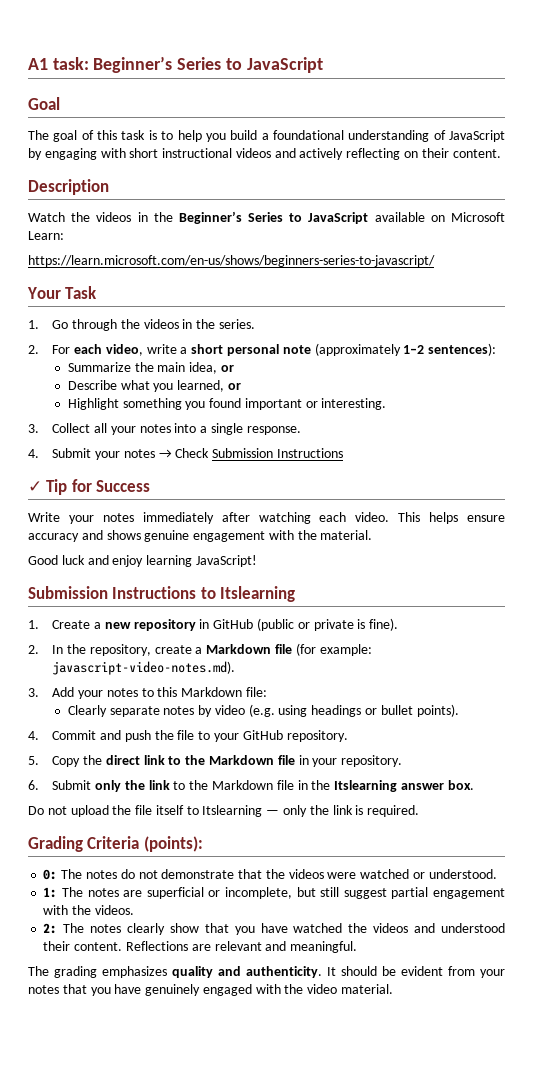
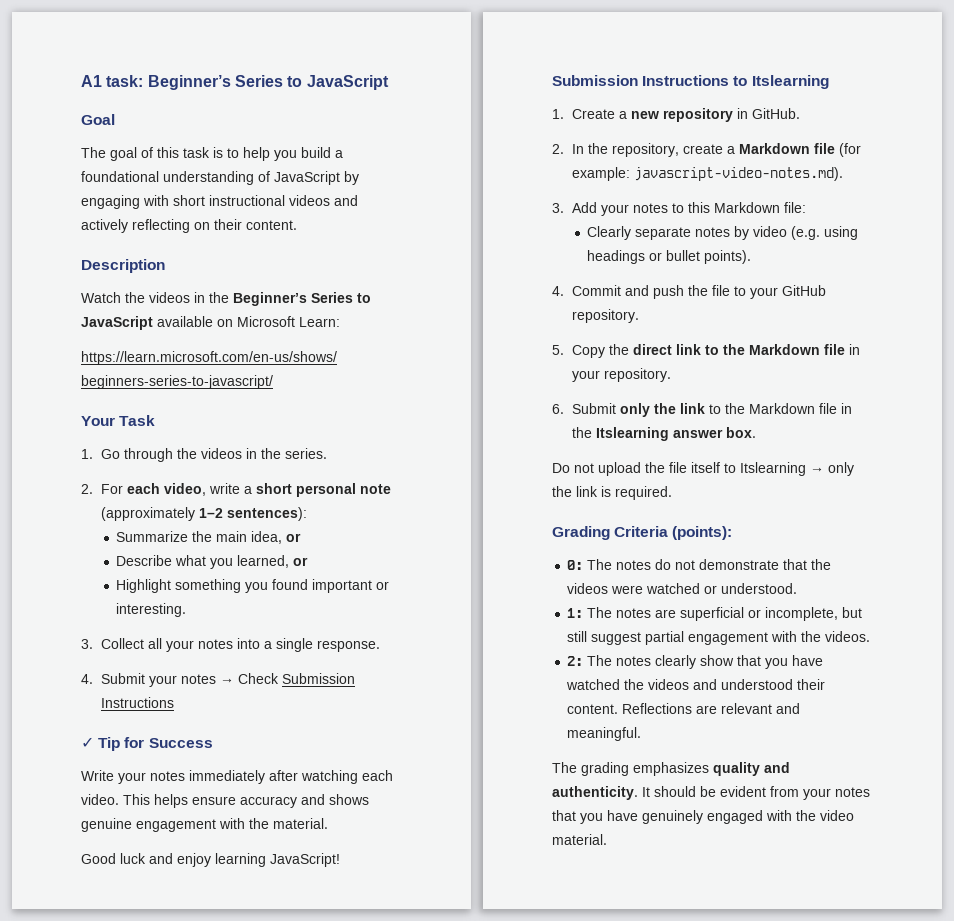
[213,618,399,631] GitHub (public or private is fine). -> [751,108,800,119] GitHub.
[266,810,280,815] — -> [810,467,824,473] →

